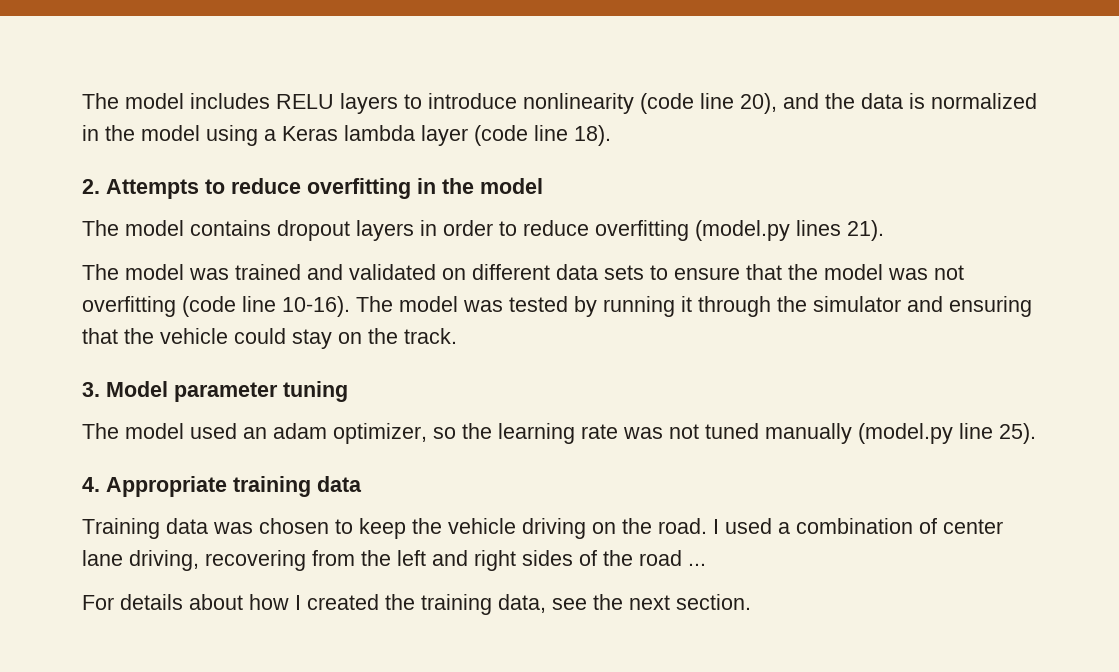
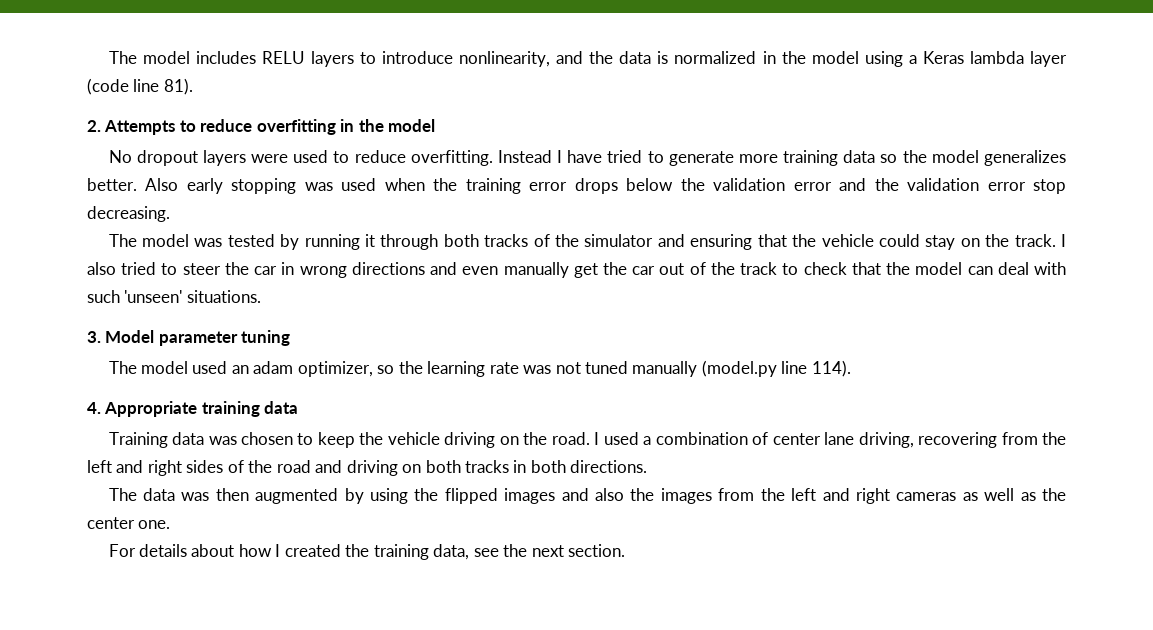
[523,93,777,114] nonlinearity (code line 20), -> [459,51,551,67] nonlinearity,
[574,125,611,146] 18). -> [163,78,193,95] 81).
[82,220,884,241] [82,264,964,280] [82,296,350,317] The model contains dropout layers in order to reduce overfitting (model.py lines 21). // The model was trained and validated on different data sets to ensure that the model was not overfitting (code line 10-16). -> [108,150,1066,166] [87,178,1067,194] [87,206,170,222] No dropout layers were used to reduce overfitting. Instead I have tried to generate more training data so the model generalizes better. Also early stopping was used when the training error drops below the validation error and the validation error stop decreasing. //
(771, 306) none -> [443,234,550,247] both tracks of
(457, 336) none -> [1061,234,1067,247] [87,262,1067,278] [87,290,261,303] I also tried to steer the car in wrong directions and even manually get the car out of the track to check that the model can deal with such 'unseen' situations.
[999,423,1036,444] 25). -> [811,360,851,377] 114).
[688,563,706,566] ... -> [315,460,648,476] [108,488,1067,504] [87,517,171,529] and driving on both tracks in both directions. // The data was then augmented by using the flipped images and also the images from the left and right cameras as well as the center one.

